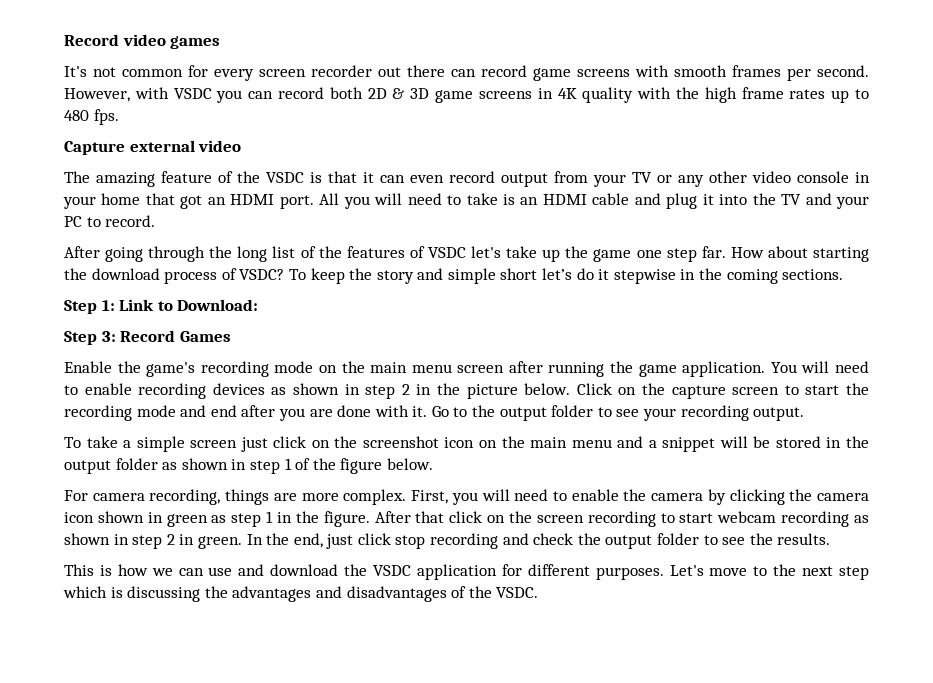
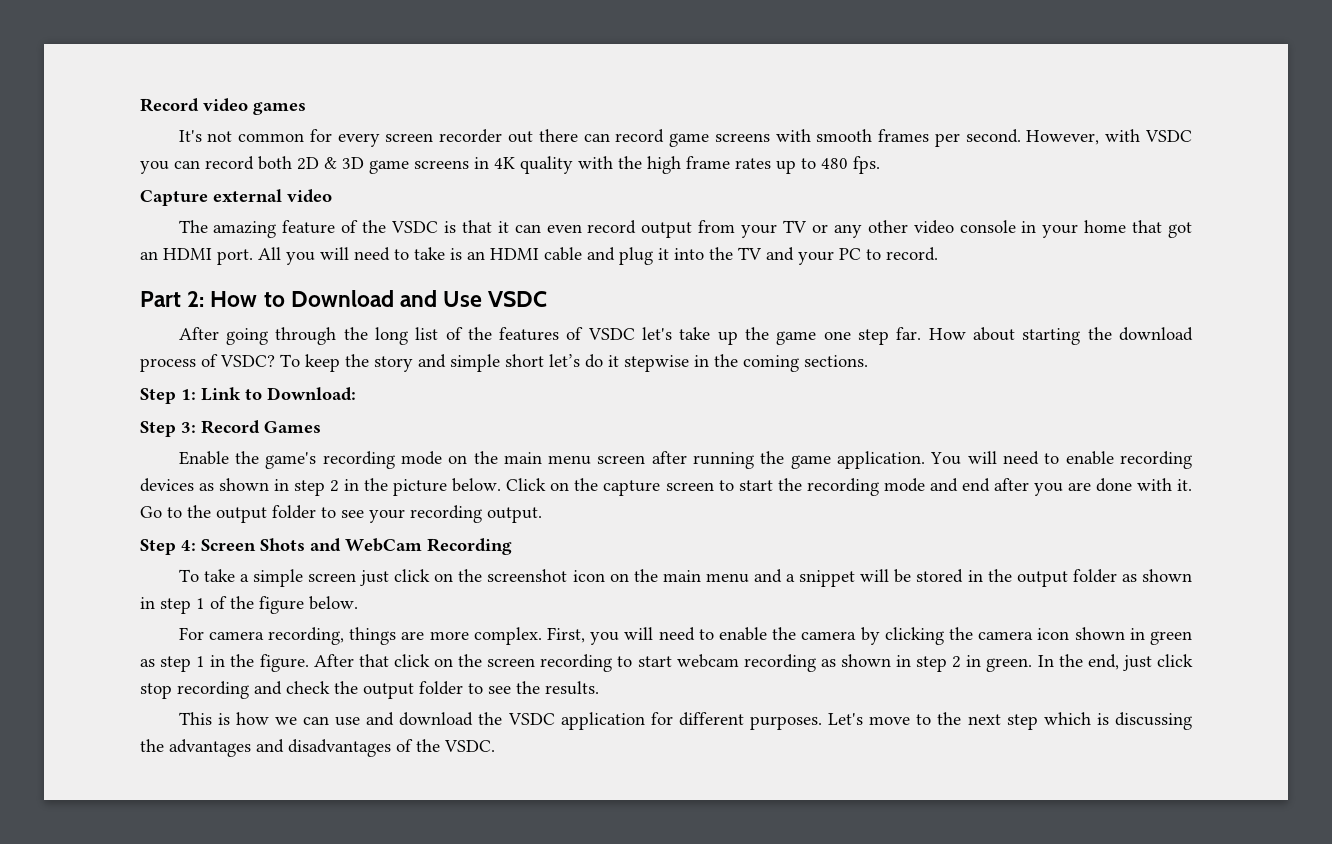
(156, 221) none -> [140,290,548,307] // Part 2: How to Download and Use VSDC
(805, 414) none -> [140,538,512,555] // Step 4: Screen Shots and WebCam Recording

